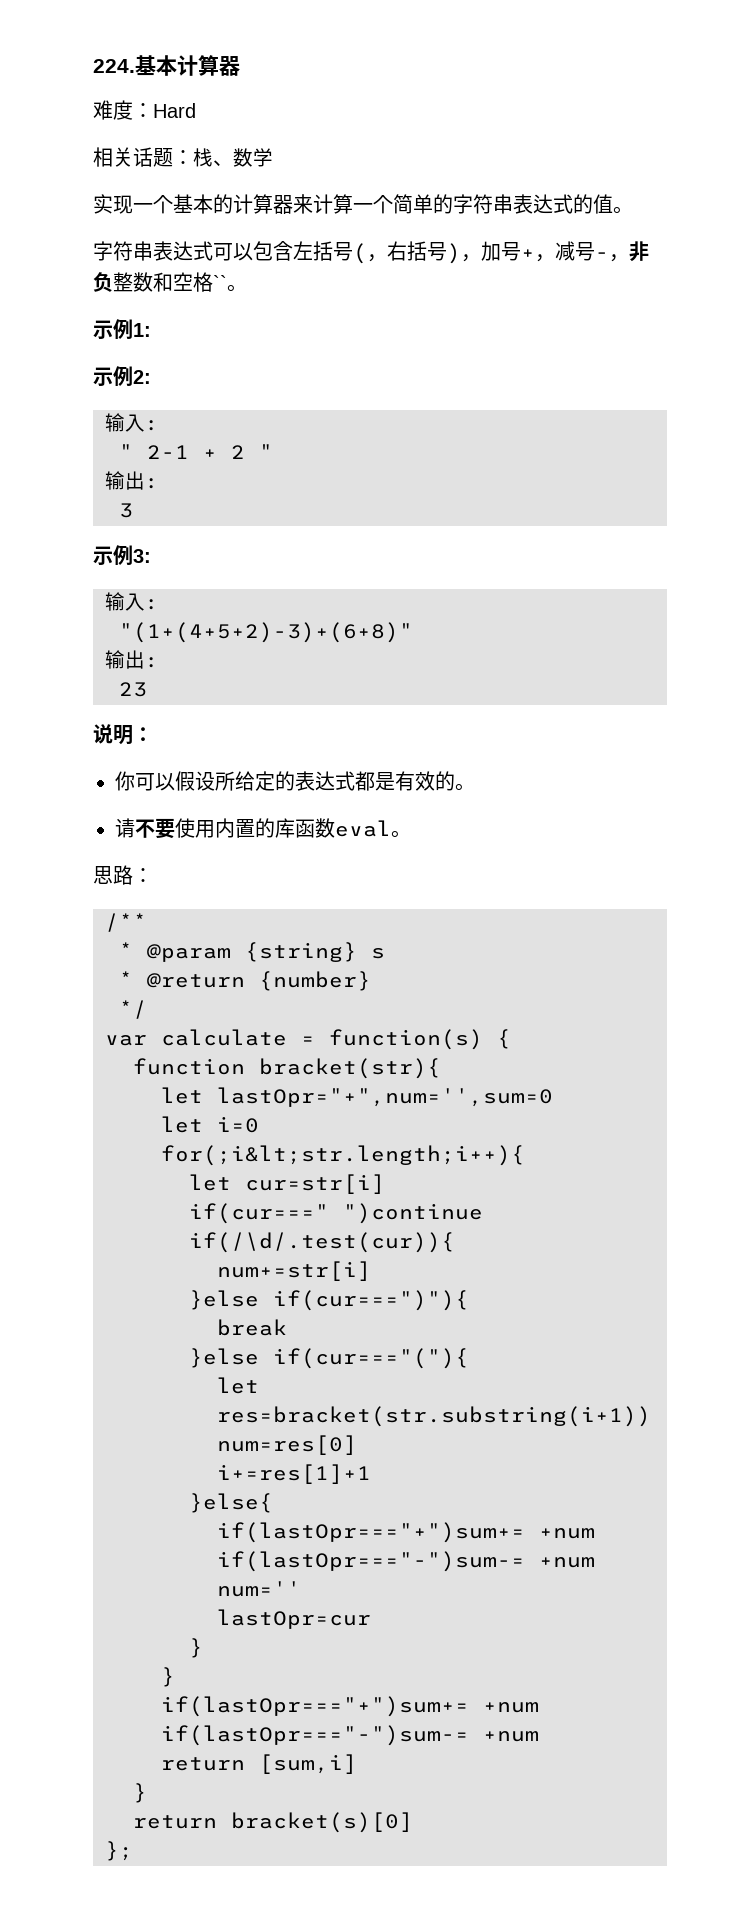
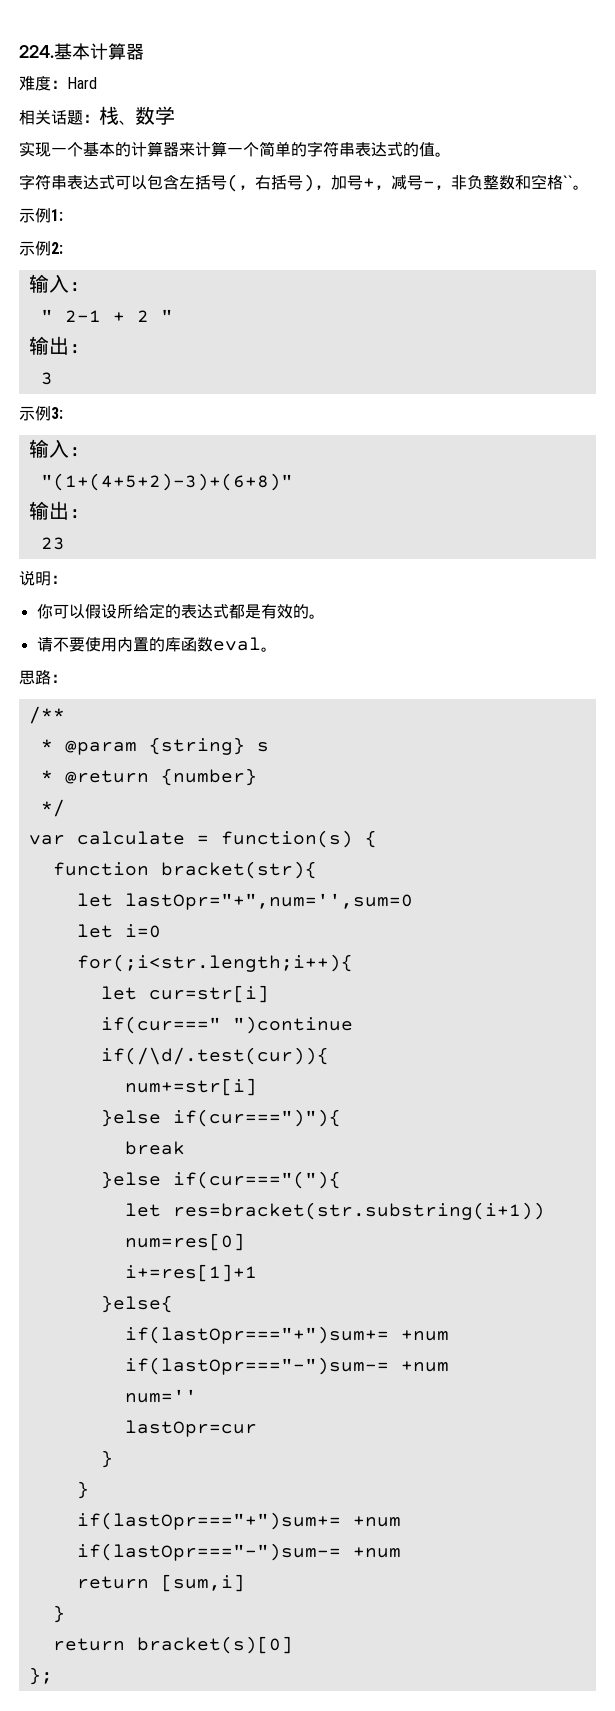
[161,1145,525,1166] for(;i&lt;str.length;i++){ -> [76,954,353,972] for(;i<str.length;i++){

